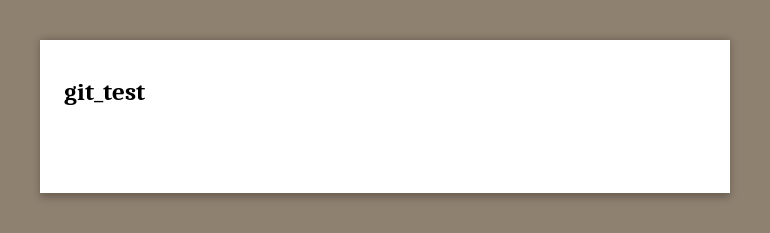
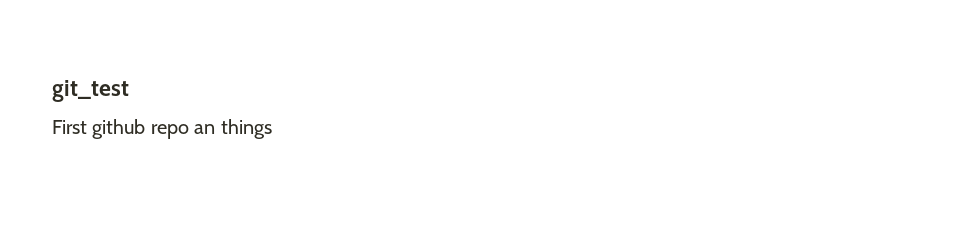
(146, 94) none -> [52,119,272,139] // First github repo an things

